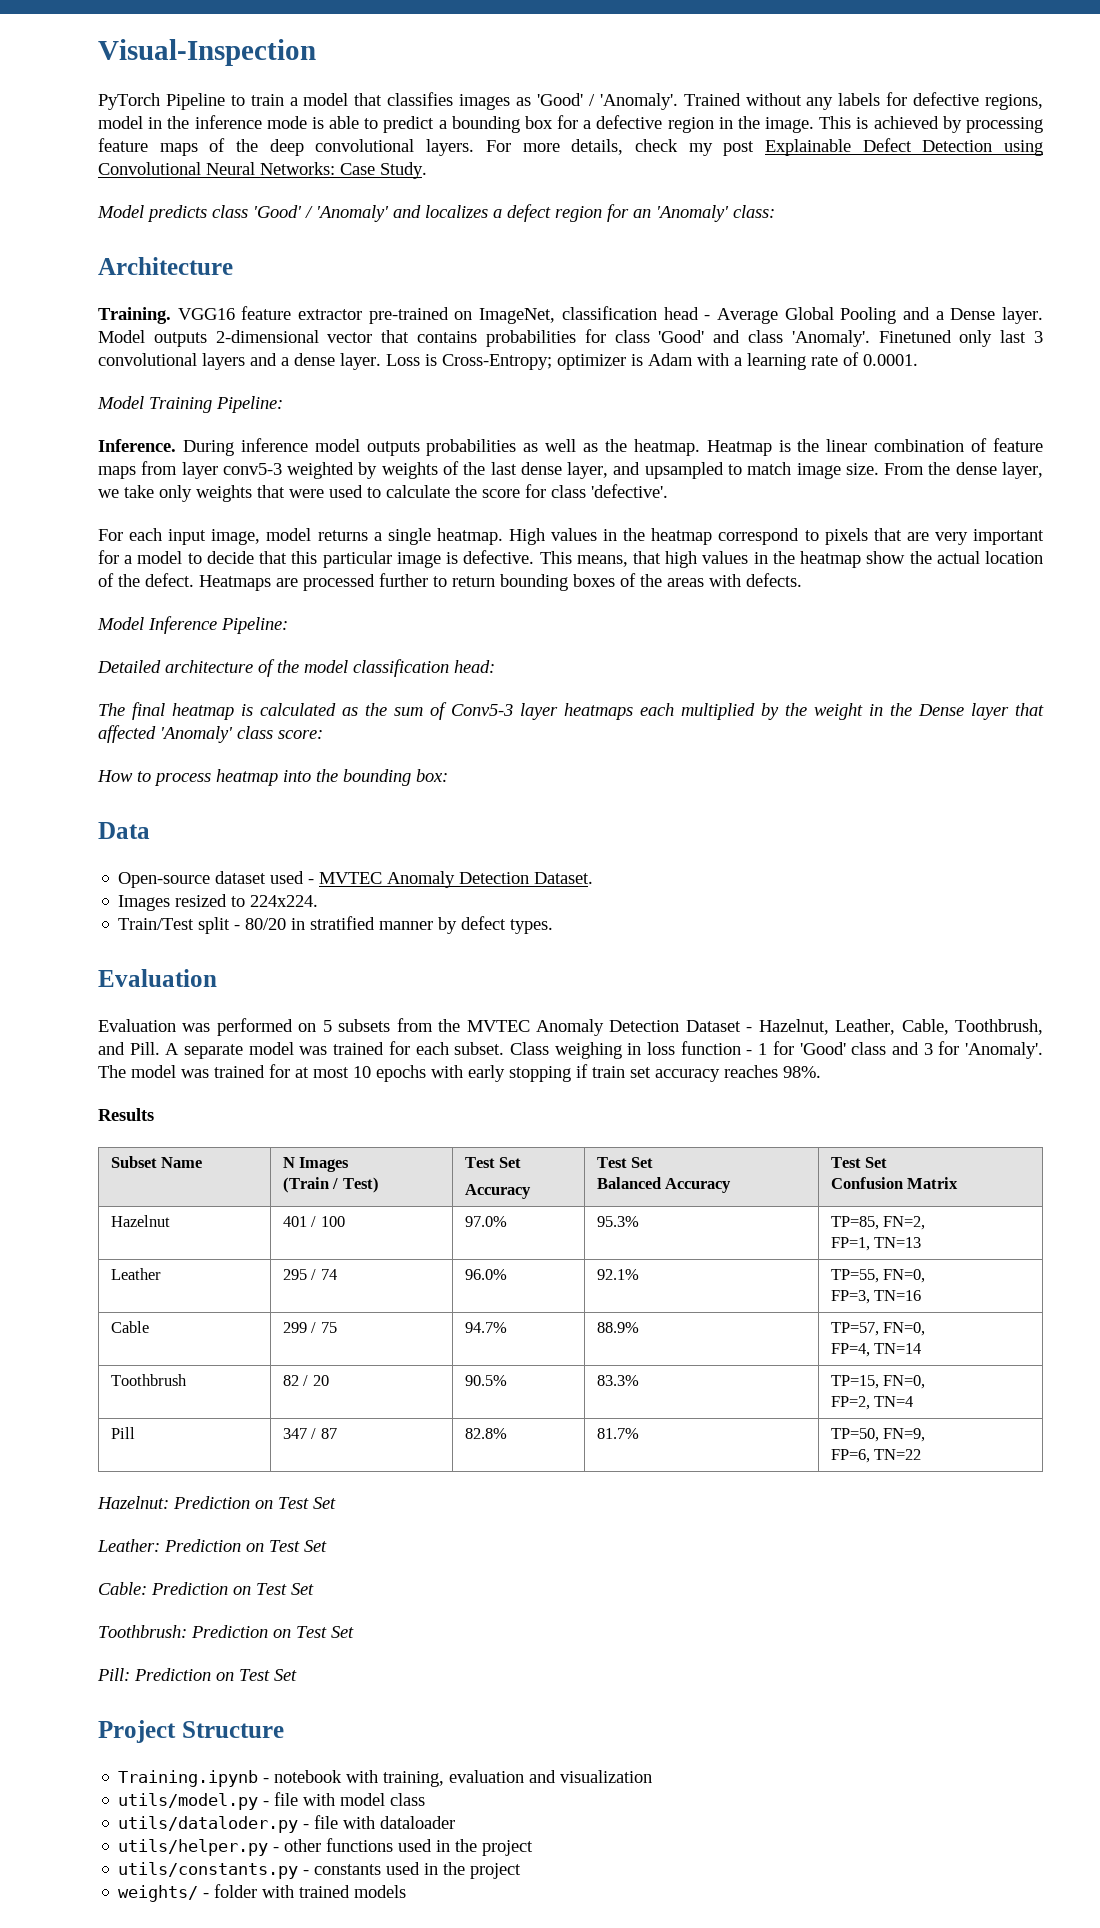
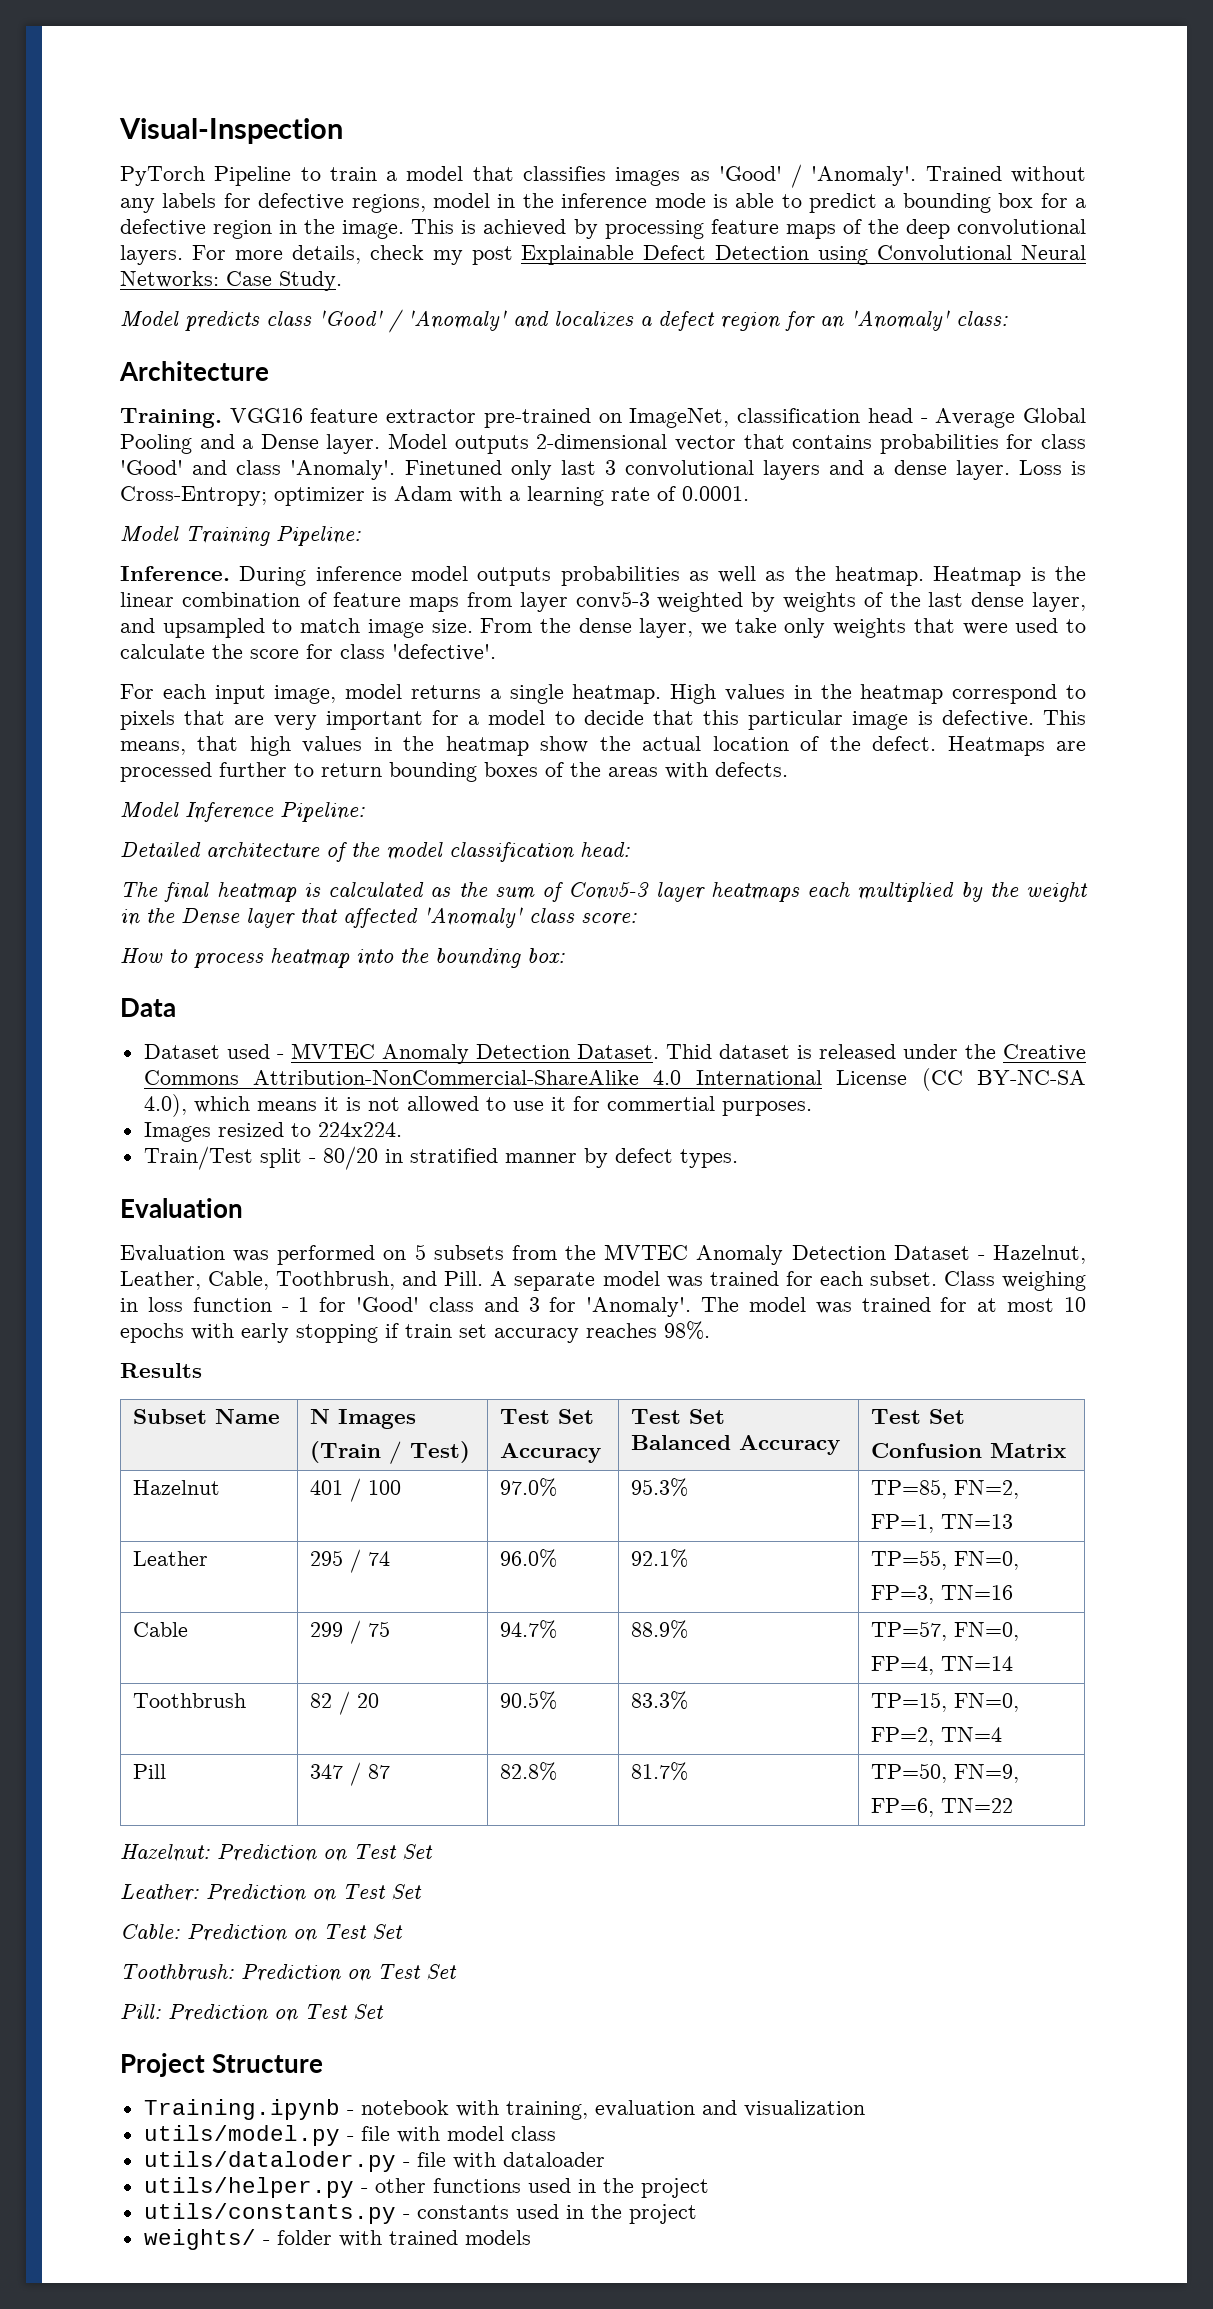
[118,871,267,888] Open-source dataset -> [143,1044,220,1059] Dataset
(594, 878) none -> [665,1044,1086,1061] [143,1068,1086,1091] [143,1094,812,1117] Thid dataset is released under the Creative Commons Attribution-NonCommercial-ShareAlike 4.0 International License (CC BY-NC-SA 4.0), which means it is not allowed to use it for commertial purposes.

